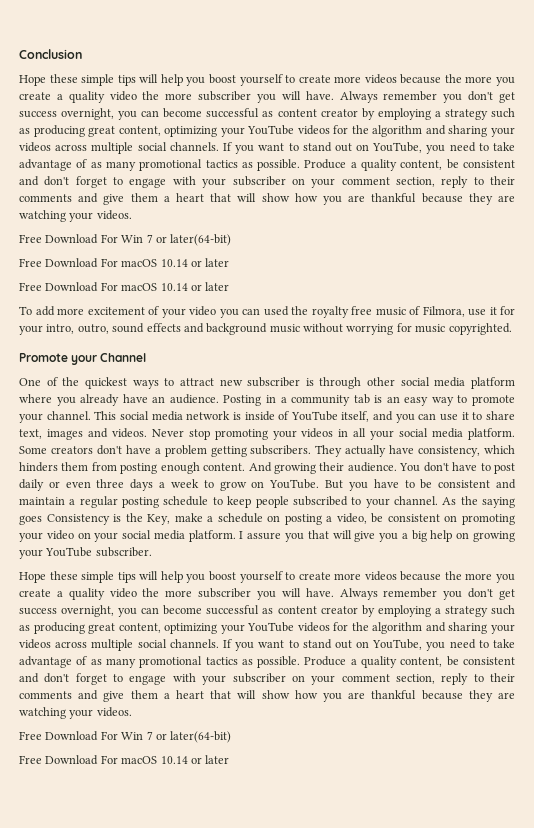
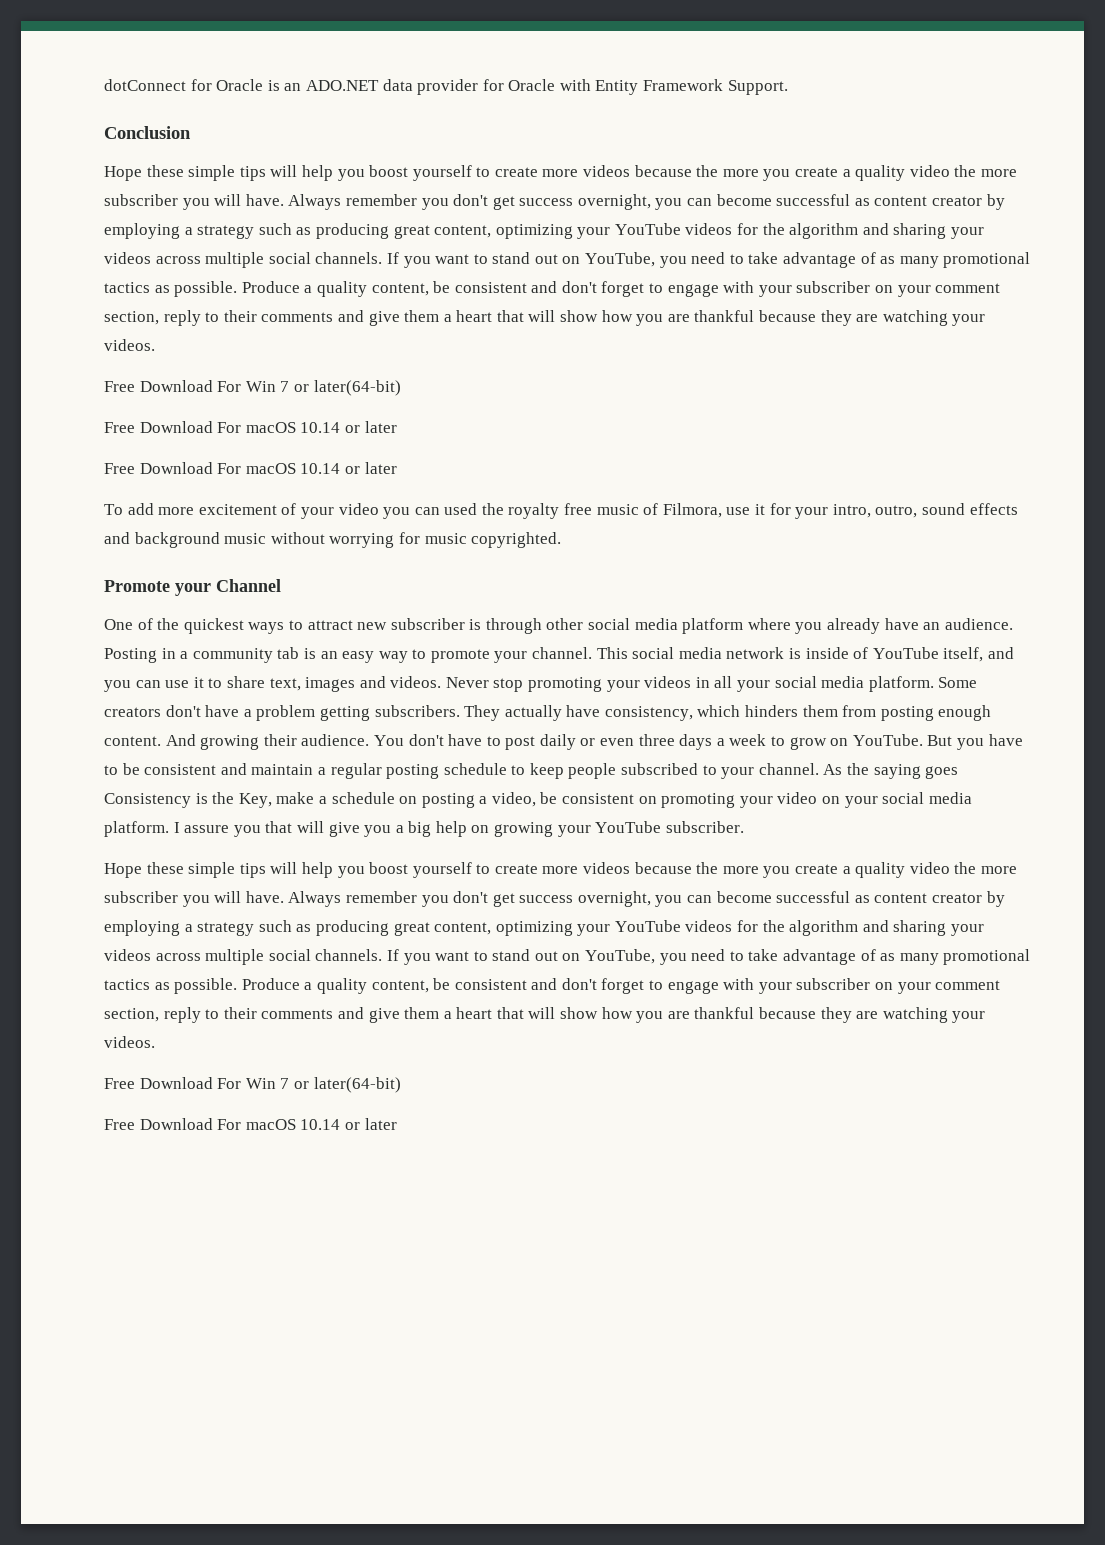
(19, 54) none -> [104,79,788,95] dotConnect for Oracle is an ADO.NET data provider for Oracle with Entity Framework Support. //

